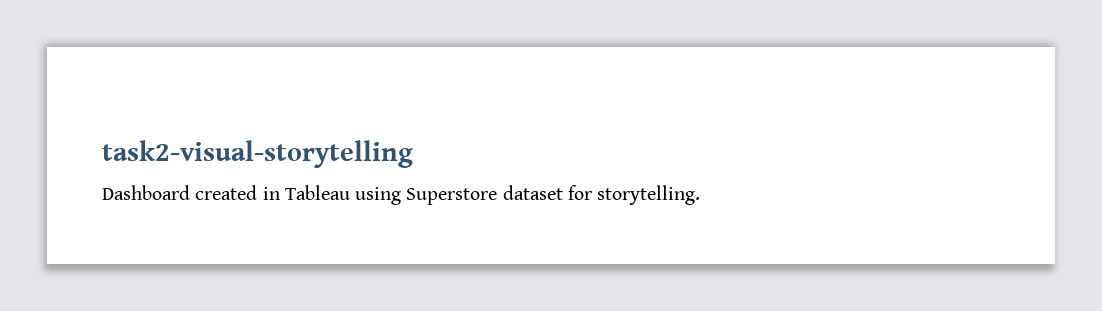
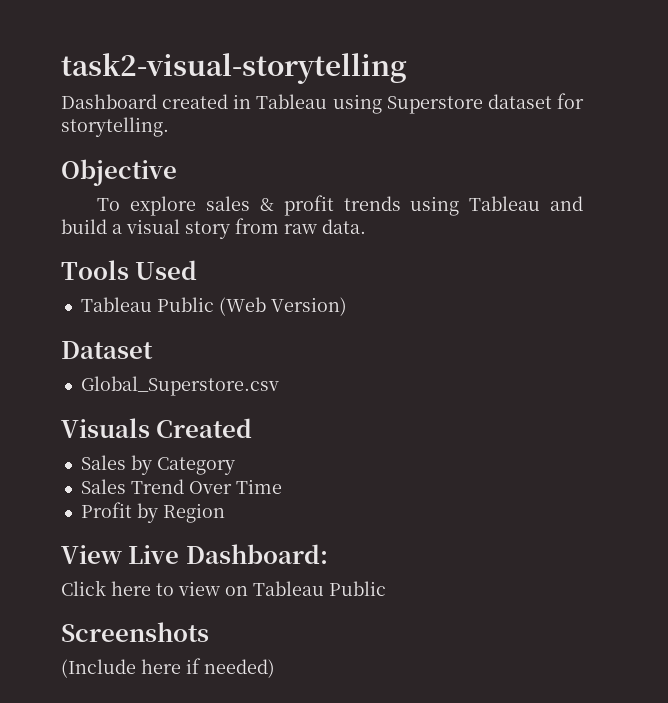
(701, 195) none -> [61,159,177,186] [97,195,584,216] [61,218,366,239] [61,260,198,280] [80,297,347,316] [61,341,153,359] [80,376,279,396] [61,418,253,438] [80,455,235,475] [80,479,282,494] [80,502,225,523] [61,544,328,564] [61,580,386,596] [61,622,209,642] [61,658,275,678] // Objective // To explore sales & profit trends using Tableau and build a visual story from raw data. // Tools Used // Tableau Public (Web Version) // Dataset // Global_Superstore.csv // Visuals Created // Sales by Category // Sales Trend Over Time // Profit by Region // View Live Dashboard: // Click here to view on Tableau Public // Screenshots // (Include here if needed)

